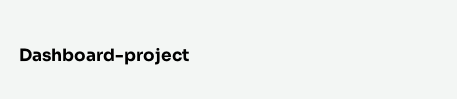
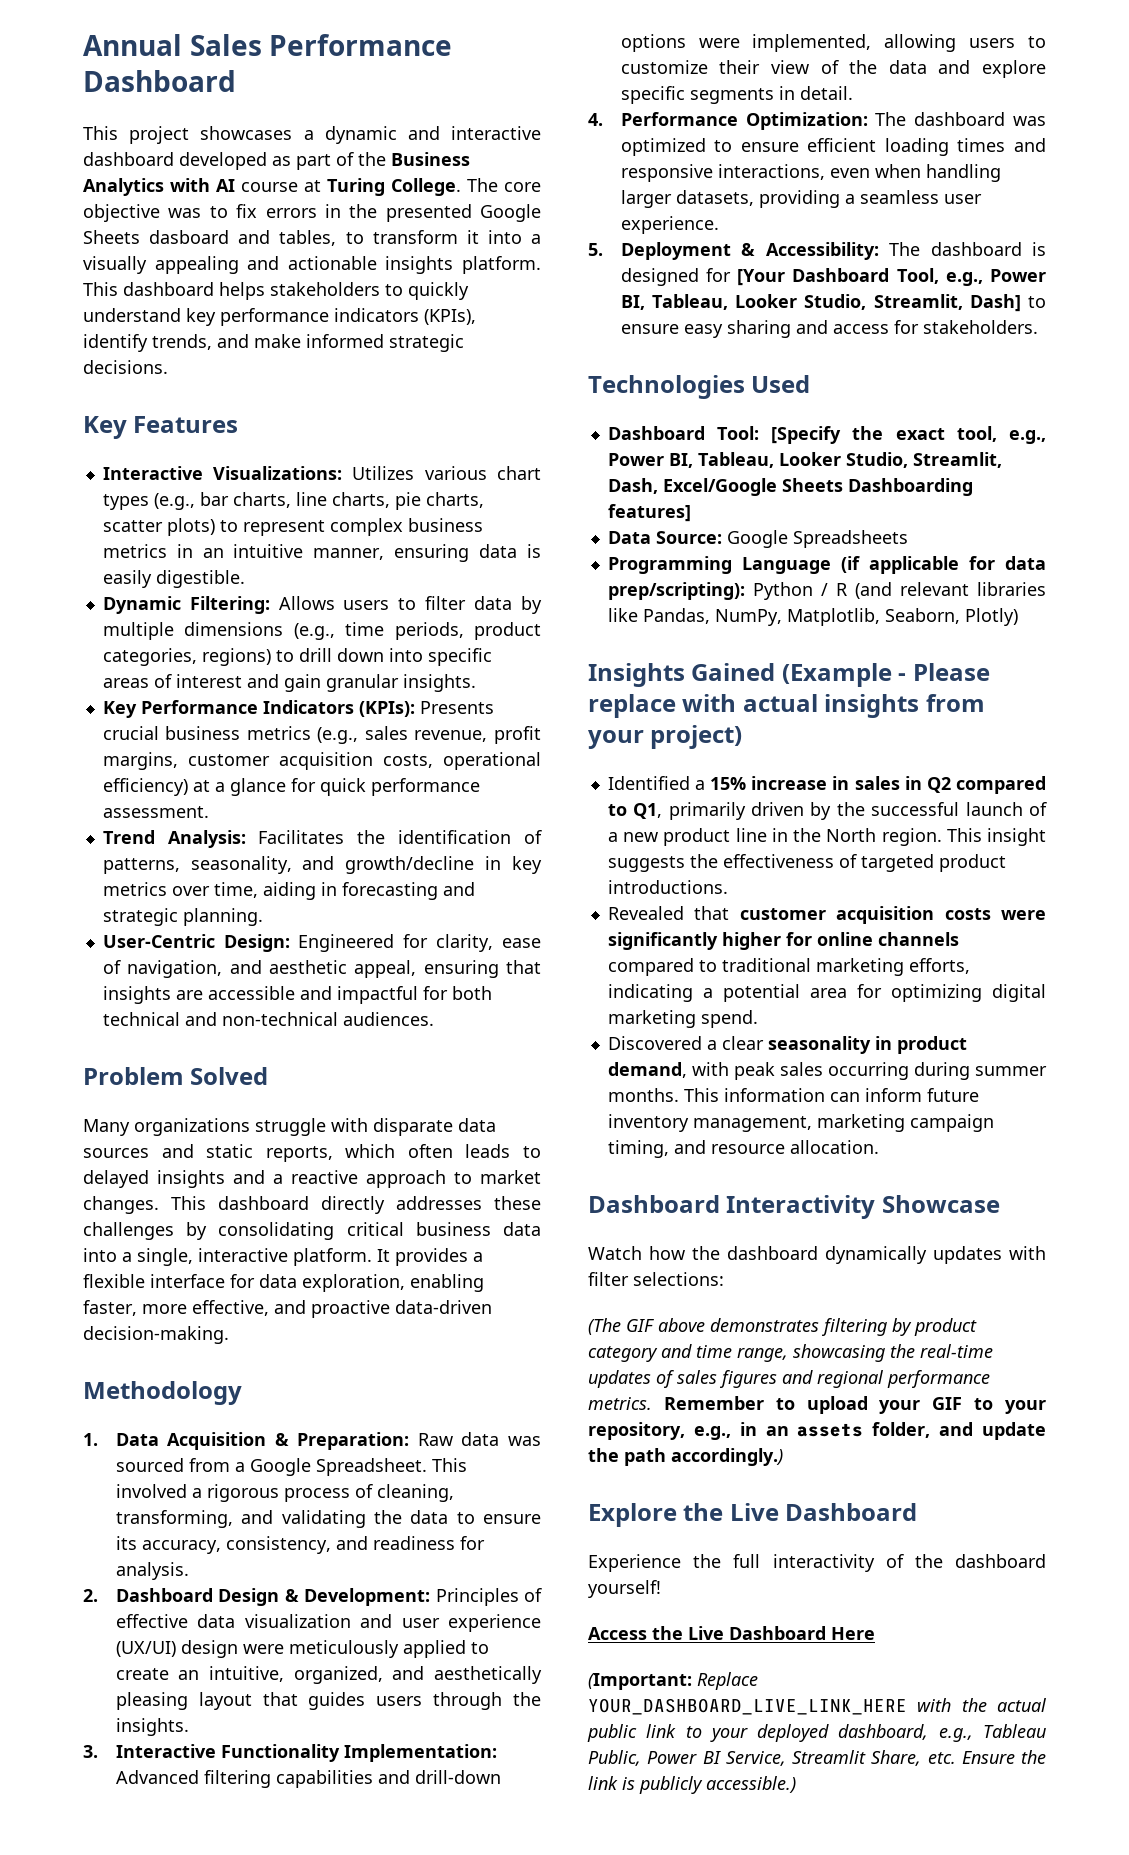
[19,47,189,65] Dashboard-project -> [83,34,453,56] [83,70,236,92] [83,126,541,144] [83,152,470,170] [83,178,541,196] [83,204,541,222] [83,230,541,246] [83,256,541,274] [83,282,469,300] [83,308,476,326] [83,334,464,352] [83,360,168,374] [83,416,239,439] [102,466,541,480] [102,492,484,510] [102,518,483,536] [102,544,541,562] [102,570,245,588] [102,596,542,614] [102,622,541,640] [102,648,492,666] [102,674,476,692] [102,700,494,718] [102,726,541,744] [102,752,541,770] [102,778,480,796] [102,806,209,818] [102,830,542,848] [102,856,542,874] [102,882,475,900] [102,908,263,926] [102,934,541,952] [102,960,541,978] [102,986,492,1004] [102,1012,434,1026] [83,1067,269,1085] [83,1118,496,1136] [83,1144,541,1162] [83,1170,541,1188] [83,1196,541,1214] [83,1222,541,1240] [83,1248,483,1266] [83,1274,484,1292] [83,1300,492,1318] [83,1326,229,1344] [83,1381,242,1405] [83,1432,541,1450] [115,1458,467,1476] [115,1484,454,1502] [115,1510,541,1528] [115,1536,485,1554] [115,1562,189,1580] [83,1588,542,1606] [115,1614,541,1632] [115,1640,489,1658] [115,1666,542,1684] [115,1692,541,1710] [115,1718,189,1736] [83,1744,497,1762] [115,1770,501,1788] [620,34,1046,52] [620,60,1046,78] [620,86,853,104] [588,112,1046,130] [620,138,1046,156] [620,164,1001,182] [620,190,982,208] [620,216,719,234] [588,242,1046,260] [620,268,1046,286] [620,294,1046,312] [620,320,1038,338] [588,375,811,399] [607,426,1046,444] [607,452,1002,468] [607,478,973,496] [607,504,691,522] [607,530,908,548] [607,556,1046,574] [607,582,1046,600] [607,608,1018,626] [588,663,990,687] [588,694,985,718] [588,725,743,749] [607,776,1046,794] [607,802,1047,820] [607,828,1046,846] [607,854,1006,872] [607,880,728,894] [607,906,1046,924] [607,932,959,950] [607,958,970,976] [607,984,1046,1002] [607,1010,758,1028] [607,1036,967,1054] [607,1062,1047,1080] [607,1088,979,1102] [607,1114,994,1132] [607,1140,879,1158] [588,1195,1000,1219] [588,1246,1046,1264] [588,1272,724,1286] [588,1318,977,1336] [588,1344,993,1362] [588,1370,990,1388] [588,1396,1046,1414] [588,1422,1046,1440] [588,1448,783,1466] [588,1503,918,1527] [588,1554,1046,1572] [588,1580,661,1598] [588,1626,875,1640] [588,1672,758,1690] [588,1698,1046,1715] [587,1724,1046,1742] [588,1750,1046,1766] [588,1776,796,1794] Annual Sales Performance Dashboard // This project showcases a dynamic and interactive dashboard developed as part of the Business Analytics with AI course at Turing College. The core objective was to fix errors in the presented Google Sheets dasboard and tables, to transform it into a visually appealing and actionable insights platform. This dashboard helps stakeholders to quickly understand key performance indicators (KPIs), identify trends, and make informed strategic decisions. // Key Features // Interactive Visualizations: Utilizes various chart types (e.g., bar charts, line charts, pie charts, scatter plots) to represent complex business metrics in an intuitive manner, ensuring data is easily digestible. // Dynamic Filtering: Allows users to filter data by multiple dimensions (e.g., time periods, product categories, regions) to drill down into specific areas of interest and gain granular insights. // Key Performance Indicators (KPIs): Presents crucial business metrics (e.g., sales revenue, profit margins, customer acquisition costs, operational efficiency) at a glance for quick performance assessment. // Trend Analysis: Facilitates the identification of patterns, seasonality, and growth/decline in key metrics over time, aiding in forecasting and strategic planning. // User-Centric Design: Engineered for clarity, ease of navigation, and aesthetic appeal, ensuring that insights are accessible and impactful for both technical and non-technical audiences. // Problem Solved // Many organizations struggle with disparate data sources and static reports, which often leads to delayed insights and a reactive approach to market changes. This dashboard directly addresses these challenges by consolidating critical business data into a single, interactive platform. It provides a flexible interface for data exploration, enabling faster, more effective, and proactive data-driven decision-making. // Methodology // 1. Data Acquisition & Preparation: Raw data was sourced from a Google Spreadsheet. This involved a rigorous process of cleaning, transforming, and validating the data to ensure its accuracy, consistency, and readiness for analysis. // 2. Dashboard Design & Development: Principles of effective data visualization and user experience (UX/UI) design were meticulously applied to create an intuitive, organized, and aesthetically pleasing layout that guides users through the insights. // 3. Interactive Functionality Implementation: Advanced filtering capabilities and drill-down options were implemented, allowing users to customize their view of the data and explore specific segments in detail. // 4. Performance Optimization: The dashboard was optimized to ensure efficient loading times and responsive interactions, even when handling larger datasets, providing a seamless user experience. // 5. Deployment & Accessibility: The dashboard is designed for [Your Dashboard Tool, e.g., Power BI, Tableau, Looker Studio, Streamlit, Dash] to ensure easy sharing and access for stakeholders. // Technologies Used // Dashboard Tool: [Specify the exact tool, e.g., Power BI, Tableau, Looker Studio, Streamlit, Dash, Excel/Google Sheets Dashboarding features] // Data Source: Google Spreadsheets // Programming Language (if applicable for data prep/scripting): Python / R (and relevant libraries like Pandas, NumPy, Matplotlib, Seaborn, Plotly) // Insights Gained (Example - Please replace with actual insights from your project) // Identified a 15% increase in sales in Q2 compared to Q1, primarily driven by the successful launch of a new product line in the North region. This insight suggests the effectiveness of targeted product introductions. // Revealed that customer acquisition costs were significantly higher for online channels compared to traditional marketing efforts, indicating a potential area for optimizing digital marketing spend. // Discovered a clear seasonality in product demand, with peak sales occurring during summer months. This information can inform future inventory management, marketing campaign timing, and resource allocation. // Dashboard Interactivity Showcase // Watch how the dashboard dynamically updates with filter selections: // (The GIF above demonstrates filtering by product category and time range, showcasing the real-time updates of sales figures and regional performance metrics. Remember to upload your GIF to your repository, e.g., in an assets folder, and update the path accordingly.) // Explore the Live Dashboard // Experience the full interactivity of the dashboard yourself! // Access the Live Dashboard Here // (Important: Replace YOUR_DASHBOARD_LIVE_LINK_HERE with the actual public link to your deployed dashboard, e.g., Tableau Public, Power BI Service, Streamlit Share, etc. Ensure the link is publicly accessible.)

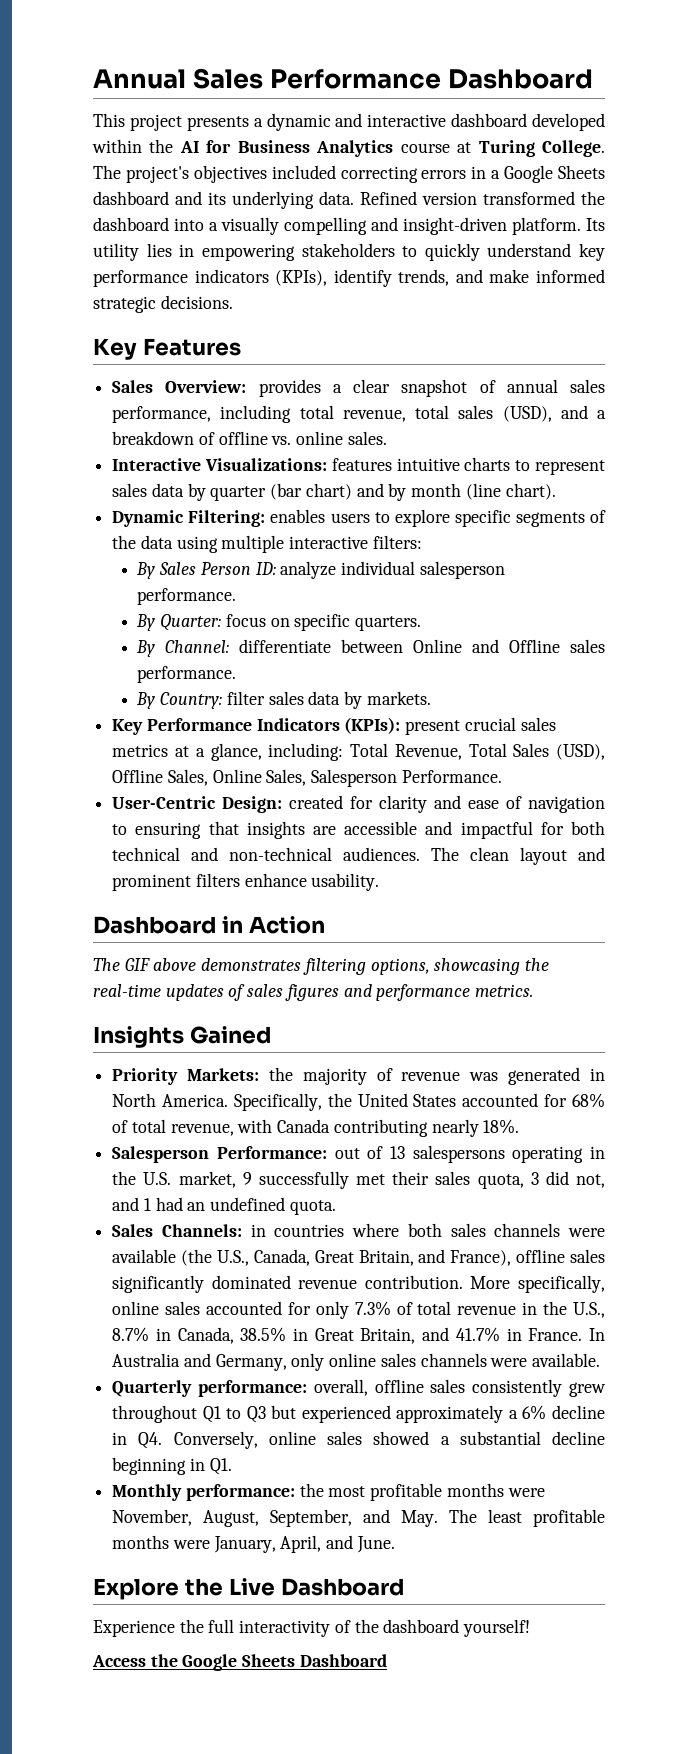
[200,126,293,140] showcases -> [186,116,249,131] presents
[272,152,470,170] [83,178,235,196] as part of the Business Analytics with AI -> [92,139,394,157] within the AI for Business Analytics
[504,182,541,192] [83,204,541,222] [83,230,541,246] [83,256,541,274] [83,282,265,300] core objective was to fix errors in the presented Google Sheets dasboard and tables, to transform it into a visually appealing and actionable insights platform. This dashboard helps -> [125,165,606,183] [93,191,605,209] [93,217,605,235] [93,243,295,261] project's objectives included correcting errors in a Google Sheets dashboard and its underlying data. Refined version transformed the dashboard into a visually compelling and insight-driven platform. Its utility lies in empowering
[102,466,541,480] [102,492,484,510] [102,518,483,536] [102,544,541,562] [102,570,245,588] Interactive Visualizations: Utilizes various chart types (e.g., bar charts, line charts, pie charts, scatter plots) to represent complex business metrics in an intuitive manner, ensuring data is easily digestible. -> [112,379,605,397] [112,405,606,423] [112,431,387,445] [112,457,606,475] [112,483,556,501] Sales Overview: provides a clear snapshot of annual sales performance, including total revenue, total sales (USD), and a breakdown of offline vs. online sales. // Interactive Visualizations: features intuitive charts to represent sales data by quarter (bar chart) and by month (line chart).
[278,596,542,614] [102,622,541,640] [102,648,492,666] [102,674,476,692] [102,700,494,718] [102,726,541,744] [102,752,541,770] [102,778,480,796] [102,806,209,818] [102,830,542,848] [102,856,542,874] [102,882,475,900] [102,908,263,926] [102,934,541,952] [102,960,417,978] Allows users to filter data by multiple dimensions (e.g., time periods, product categories, regions) to drill down into specific areas of interest and gain granular insights. // Key Performance Indicators (KPIs): Presents crucial business metrics (e.g., sales revenue, profit margins, customer acquisition costs, operational efficiency) at a glance for quick performance assessment. // Trend Analysis: Facilitates the identification of patterns, seasonality, and growth/decline in key metrics over time, aiding in forecasting and strategic planning. // User-Centric Design: Engineered for clarity, ease of navigation, and aesthetic appeal, -> [270,509,606,527] [112,535,422,553] [136,561,505,579] [137,588,237,605] [136,614,421,631] [136,639,605,657] [137,666,237,683] [136,691,431,709] [112,717,556,735] [112,743,605,761] [112,769,502,787] [112,795,605,813] [112,824,128,835] enables users to explore specific segments of the data using multiple interactive filters: // By Sales Person ID: analyze individual salesperson performance. // By Quarter: focus on specific quarters. // By Channel: differentiate between Online and Offline sales performance. // By Country: filter sales data by markets. // Key Performance Indicators (KPIs): present crucial sales metrics at a glance, including: Total Revenue, Total Sales (USD), Offline Sales, Online Sales, Salesperson Performance. // User-Centric Design: created for clarity and ease of navigation to
[83,1067,269,1085] [83,1118,496,1136] [83,1144,541,1162] [83,1170,541,1188] [83,1196,541,1214] [83,1222,541,1240] [83,1248,483,1266] [83,1274,484,1292] [83,1300,492,1318] [83,1326,229,1344] [83,1381,242,1405] [83,1432,541,1450] [115,1458,467,1476] [115,1484,454,1502] [115,1510,541,1528] [115,1536,485,1554] [115,1562,189,1580] [83,1588,542,1606] [115,1614,541,1632] [115,1640,489,1658] [115,1666,542,1684] [115,1692,541,1710] [115,1718,189,1736] [83,1744,497,1762] [115,1770,501,1788] [620,34,1046,52] [620,60,1046,78] [620,86,853,104] [588,112,1046,130] [620,138,1046,156] [620,164,1001,182] [620,190,982,208] [620,216,719,234] [588,242,1046,260] [620,268,1046,286] [620,294,1046,312] [620,320,1038,338] [588,375,811,399] [607,426,1046,444] [607,452,1002,468] [607,478,973,496] [607,504,691,522] [607,530,908,548] [607,556,1046,574] [607,582,1046,600] [607,608,1018,626] [588,663,990,687] [588,694,985,718] [588,725,743,749] [607,776,1046,794] [607,802,1047,820] [607,828,1046,846] [607,854,1006,872] [607,880,728,894] [607,906,1046,924] [607,932,959,950] [607,958,970,976] [607,984,1046,1002] [607,1010,758,1028] [607,1036,967,1054] [607,1062,1047,1080] [607,1088,979,1102] [607,1114,994,1132] [607,1140,879,1158] [588,1195,1000,1219] [588,1246,1046,1264] [588,1272,724,1286] [588,1318,977,1336] [588,1344,788,1362] // Problem Solved // Many organizations struggle with disparate data sources and static reports, which often leads to delayed insights and a reactive approach to market changes. This dashboard directly addresses these challenges by consolidating critical business data into a single, interactive platform. It provides a flexible interface for data exploration, enabling faster, more effective, and proactive data-driven decision-making. // Methodology // 1. Data Acquisition & Preparation: Raw data was sourced from a Google Spreadsheet. This involved a rigorous process of cleaning, transforming, and validating the data to ensure its accuracy, consistency, and readiness for analysis. // 2. Dashboard Design & Development: Principles of effective data visualization and user experience (UX/UI) design were meticulously applied to create an intuitive, organized, and aesthetically pleasing layout that guides users through the insights. // 3. Interactive Functionality Implementation: Advanced filtering capabilities and drill-down options were implemented, allowing users to customize their view of the data and explore specific segments in detail. // 4. Performance Optimization: The dashboard was optimized to ensure efficient loading times and responsive interactions, even when handling larger datasets, providing a seamless user experience. // 5. Deployment & Accessibility: The dashboard is designed for [Your Dashboard Tool, e.g., Power BI, Tableau, Looker Studio, Streamlit, Dash] to ensure easy sharing and access for stakeholders. // Technologies Used // Dashboard Tool: [Specify the exact tool, e.g., Power BI, Tableau, Looker Studio, Streamlit, Dash, Excel/Google Sheets Dashboarding features] // Data Source: Google Spreadsheets // Programming Language (if applicable for data prep/scripting): Python / R (and relevant libraries like Pandas, NumPy, Matplotlib, Seaborn, Plotly) // Insights Gained (Example - Please replace with actual insights from your project) // Identified a 15% increase in sales in Q2 compared to Q1, primarily driven by the successful launch of a new product line in the North region. This insight suggests the effectiveness of targeted product introductions. // Revealed that customer acquisition costs were significantly higher for online channels compared to traditional marketing efforts, indicating a potential area for optimizing digital marketing spend. // Discovered a clear seasonality in product demand, with peak sales occurring during summer months. This information can inform future inventory management, marketing campaign timing, and resource allocation. // Dashboard Interactivity Showcase // Watch how the dashboard dynamically updates with filter selections: // (The GIF above demonstrates filtering by product category and time range, -> [431,847,605,865] [112,873,380,891] [93,916,325,934] [93,958,430,975] The clean layout and prominent filters enhance usability. // Dashboard in Action // The GIF above demonstrates filtering options,
[817,1370,883,1388] regional -> (372, 990) none
[663,1396,1046,1414] [588,1422,1046,1440] [588,1448,783,1466] Remember to upload your GIF to your repository, e.g., in an assets folder, and update the path accordingly.) -> [93,1026,271,1048] [112,1067,605,1085] [112,1093,605,1111] [112,1119,520,1137] [112,1145,606,1163] [112,1171,606,1189] [112,1197,336,1215] [112,1223,605,1237] [112,1249,605,1266] [112,1275,605,1293] [112,1301,605,1319] [112,1327,605,1344] [112,1353,601,1371] [112,1379,606,1397] [112,1405,605,1423] [112,1431,605,1449] [112,1457,232,1475] [112,1483,545,1501] [112,1509,605,1527] [112,1535,395,1553] // Insights Gained // Priority Markets: the majority of revenue was generated in North America. Specifically, the United States accounted for 68% of total revenue, with Canada contributing nearly 18%. // Salesperson Performance: out of 13 salespersons operating in the U.S. market, 9 successfully met their sales quota, 3 did not, and 1 had an undefined quota. // Sales Channels: in countries where both sales channels were available (the U.S., Canada, Great Britain, and France), offline sales significantly dominated revenue contribution. More specifically, online sales accounted for only 7.3% of total revenue in the U.S., 8.7% in Canada, 38.5% in Great Britain, and 41.7% in France. In Australia and Germany, only online sales channels were available. // Quarterly performance: overall, offline sales consistently grew throughout Q1 to Q3 but experienced approximately a 6% decline in Q4. Conversely, online sales showed a substantial decline beginning in Q1. // Monthly performance: the most profitable months were November, August, September, and May. The least profitable months were January, April, and June.
[688,1626,875,1640] [588,1672,758,1690] [588,1698,1046,1715] [587,1724,1046,1742] [588,1750,1046,1766] [588,1776,796,1794] Live Dashboard Here // (Important: Replace YOUR_DASHBOARD_LIVE_LINK_HERE with the actual public link to your deployed dashboard, e.g., Tableau Public, Power BI Service, Streamlit Share, etc. Ensure the link is publicly accessible.) -> [182,1654,387,1671] Google Sheets Dashboard

